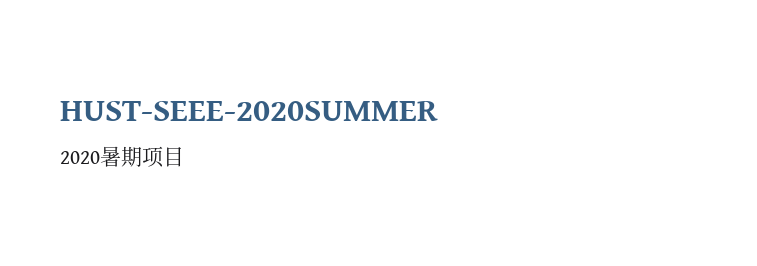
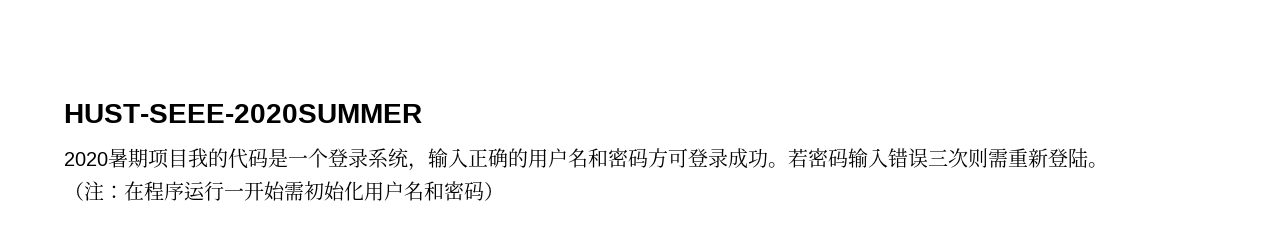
(184, 157) none -> [188,148,1108,171] [64,181,504,201] 我的代码是一个登录系统，输入正确的用户名和密码方可登录成功。若密码输入错误三次则需重新登陆。（注：在程序运行一开始需初始化用户名和密码）

